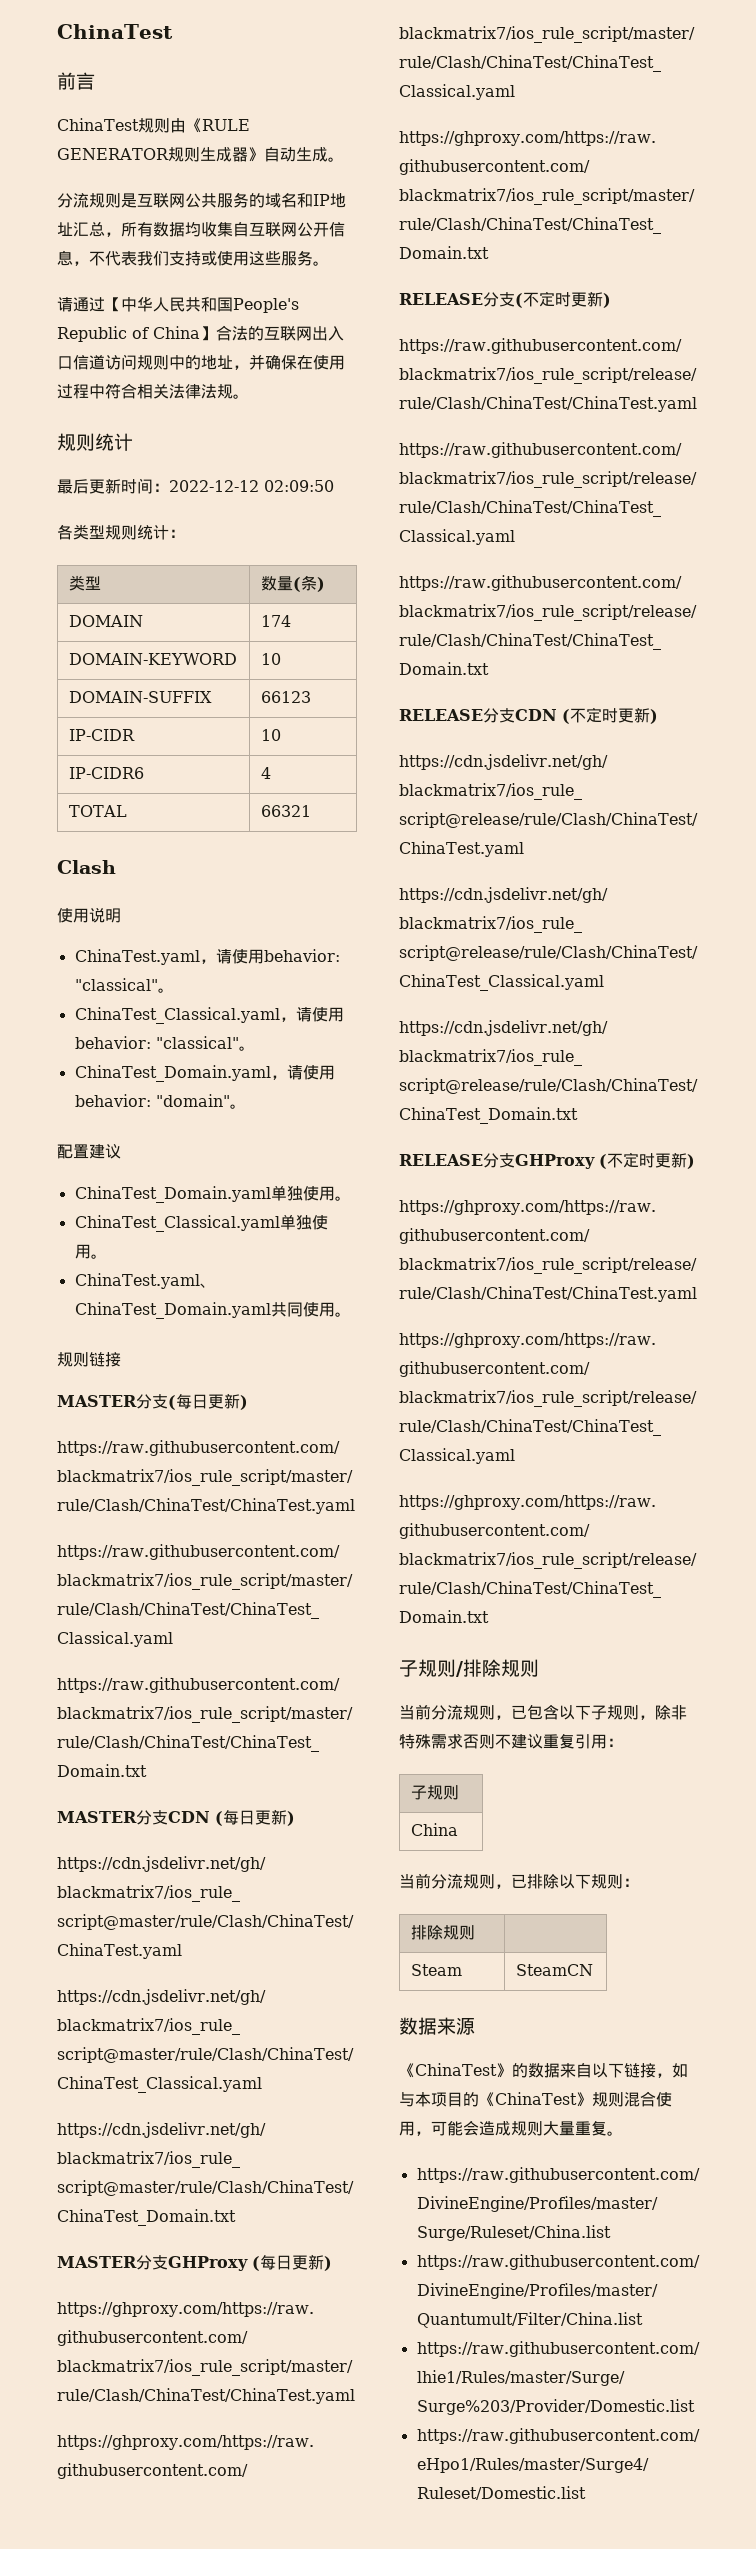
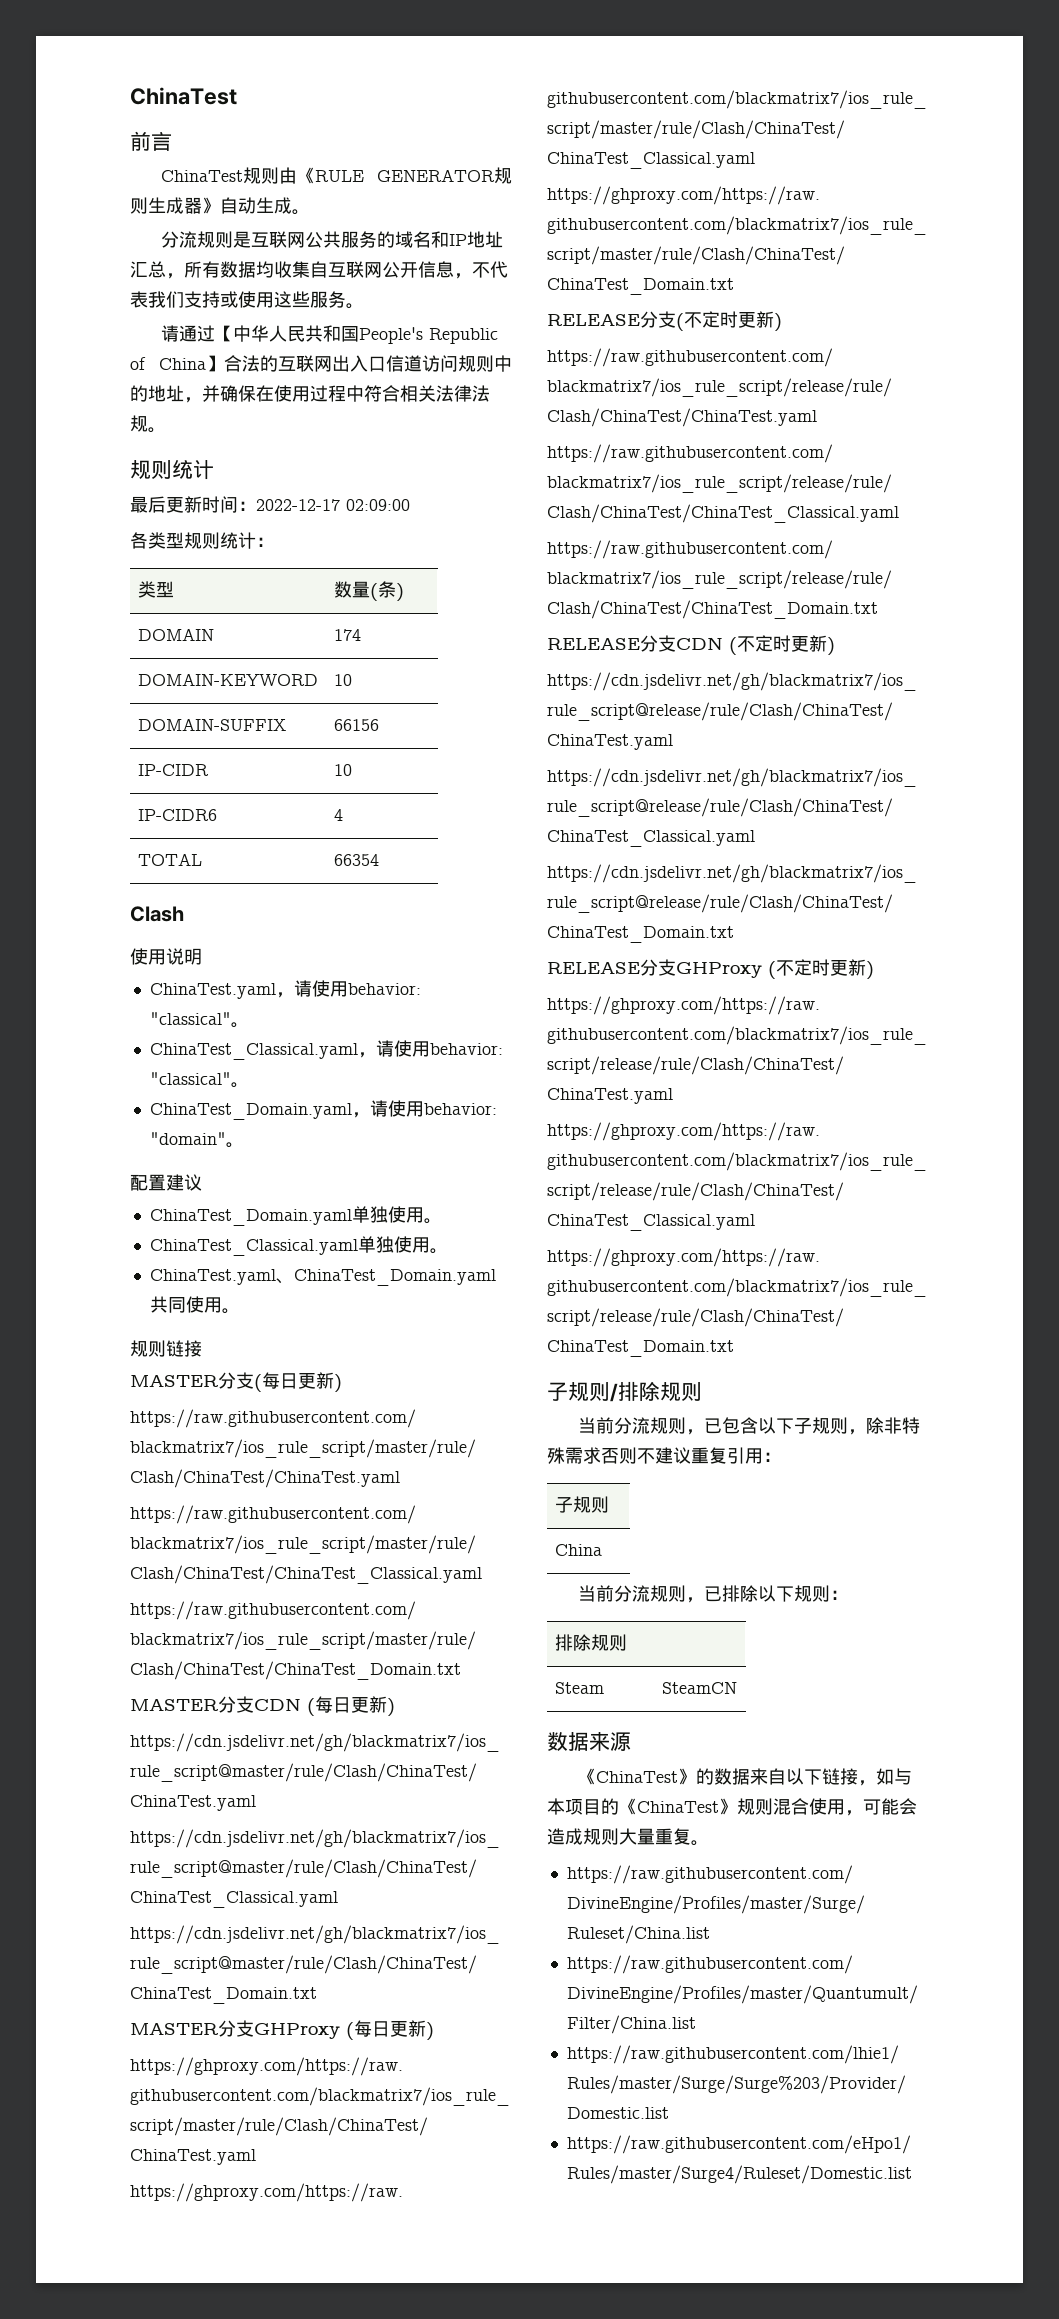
[169,480,334,492] 2022-12-12 02:09:50 -> [256,499,410,511] 2022-12-17 02:09:00
[260,691,311,703] 66123 -> [333,719,379,731] 66156
[260,805,311,817] 66321 -> [333,854,379,866] 66354

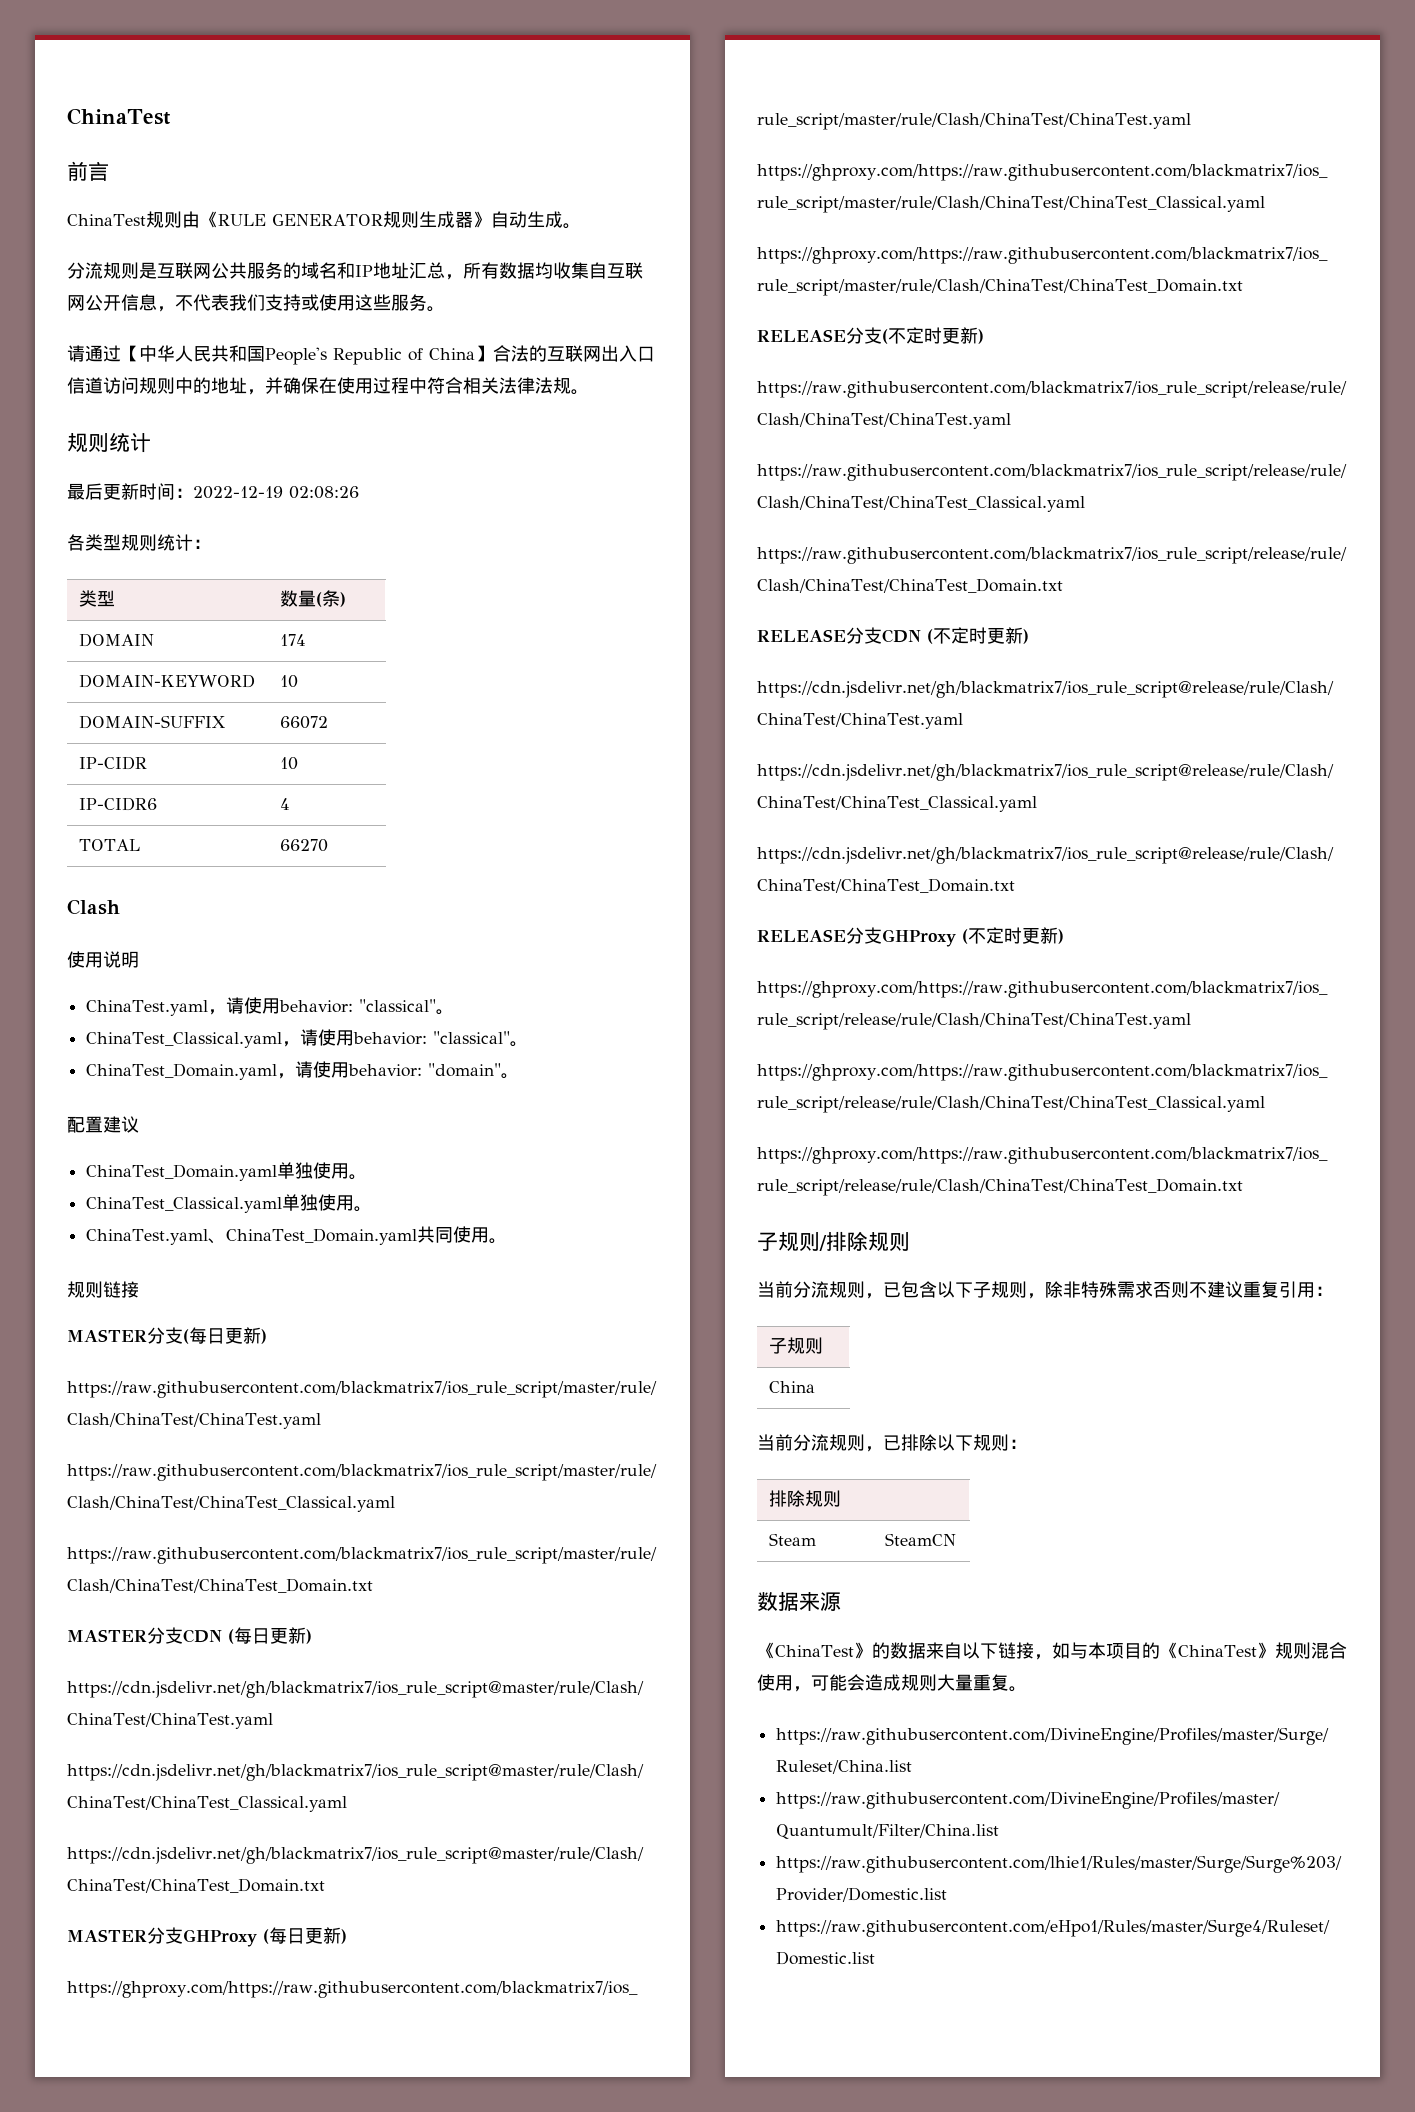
[256,499,410,511] 2022-12-17 02:09:00 -> [193,486,359,499] 2022-12-19 02:08:26
[333,719,379,731] 66156 -> [280,716,329,729] 66072
[333,854,379,866] 66354 -> [280,839,329,852] 66270

